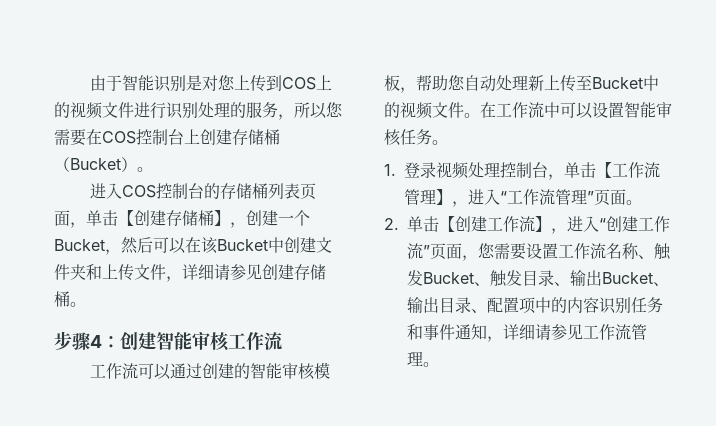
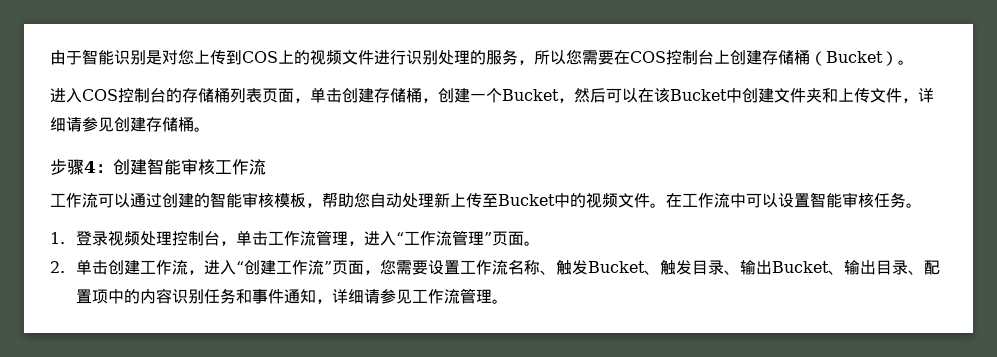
[118,210,230,226] 【创建存储桶】 -> [342,88,422,103] 创建存储桶
[596,162,661,178] [404,189,453,205] 【工作流管理】 -> [267,230,348,246] 工作流管理
[439,216,551,232] 【创建工作流】 -> [107,260,188,275] 创建工作流

